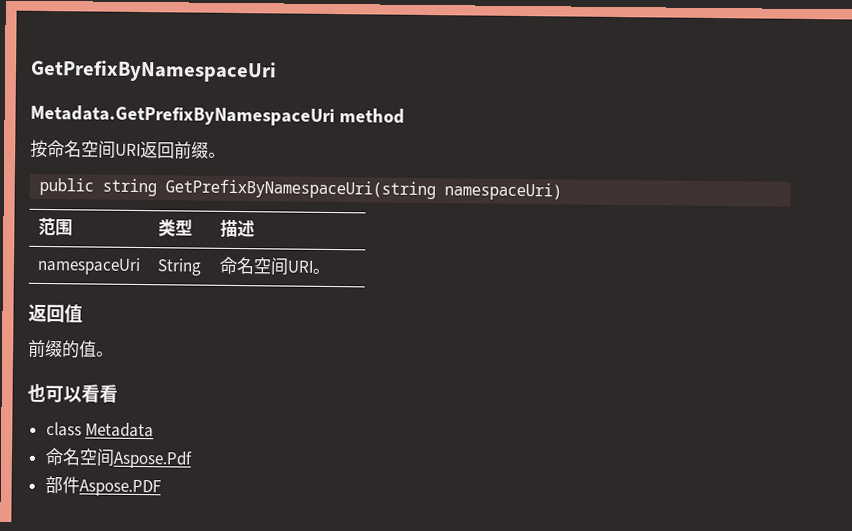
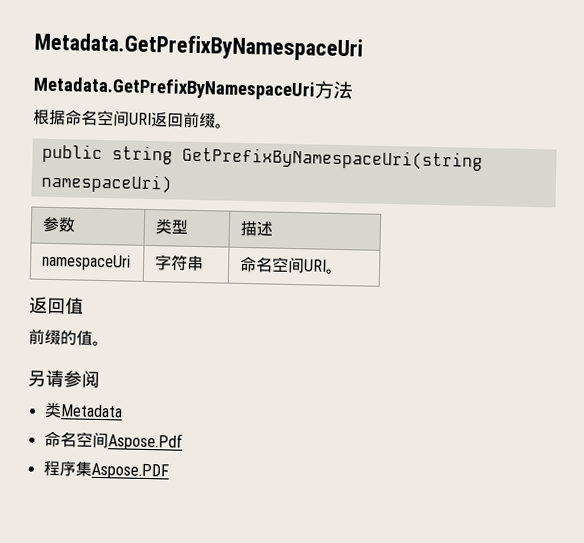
[30,59,277,83] [30,104,405,127] [30,139,48,159] GetPrefixByNamespaceUri // Metadata.GetPrefixByNamespaceUri method // 按 -> [34,32,363,62] [33,76,353,101] [33,109,66,126] Metadata.GetPrefixByNamespaceUri // Metadata.GetPrefixByNamespaceUri方法 // 根据
[37,216,73,237] 范围 -> [42,216,77,233] 参数
[156,258,202,276] String -> [154,254,205,272] 字符串
[27,383,118,403] [45,422,82,437] 也可以看看 // class -> [27,369,100,388] [43,401,62,419] 另请参阅 // 类
[44,476,80,494] 部件 -> [42,460,92,477] 程序集

